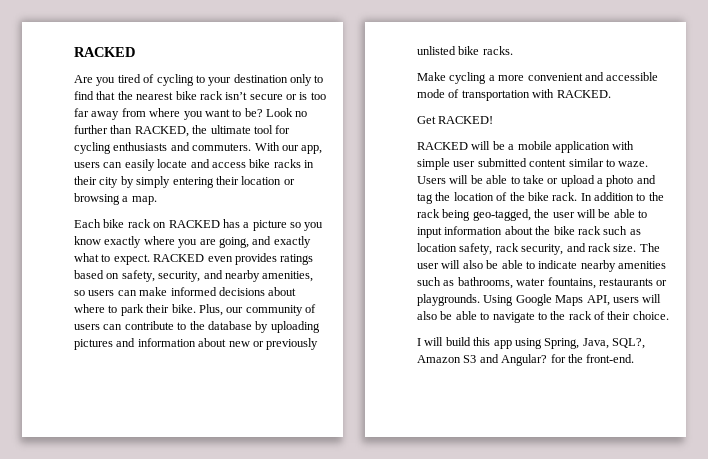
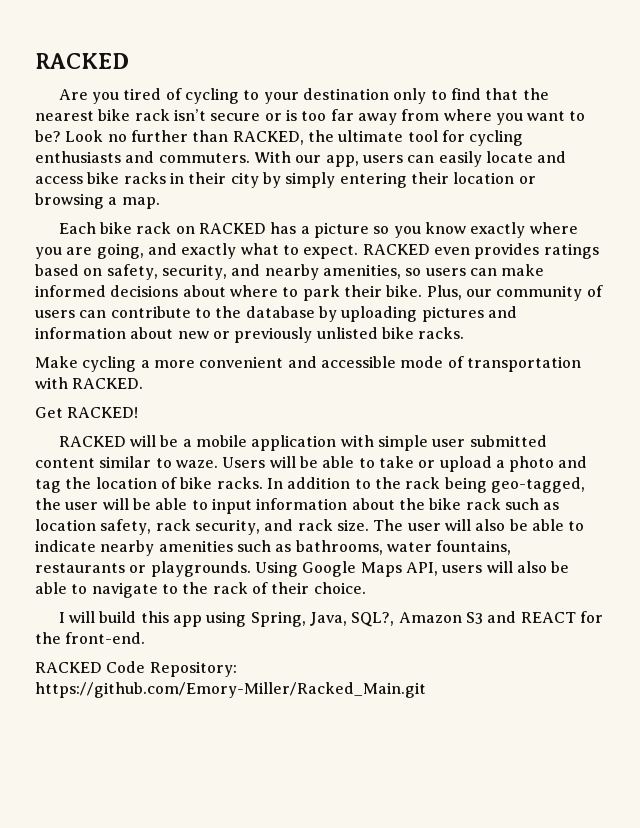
[509,192,578,201] the bike rack. -> [180,477,263,489] bike racks.
[501,354,548,366] Angular? -> [520,612,576,623] REACT
(635, 358) none -> [35,661,237,677] [35,682,426,698] // RACKED Code Repository: https://github.com/Emory-Miller/Racked_Main.git

